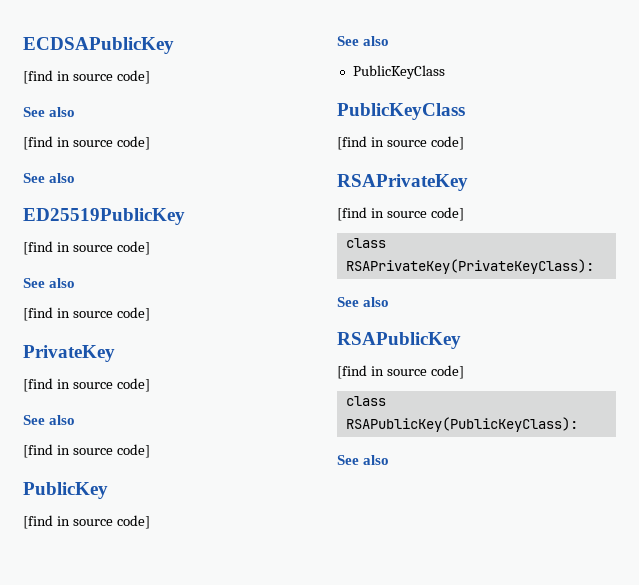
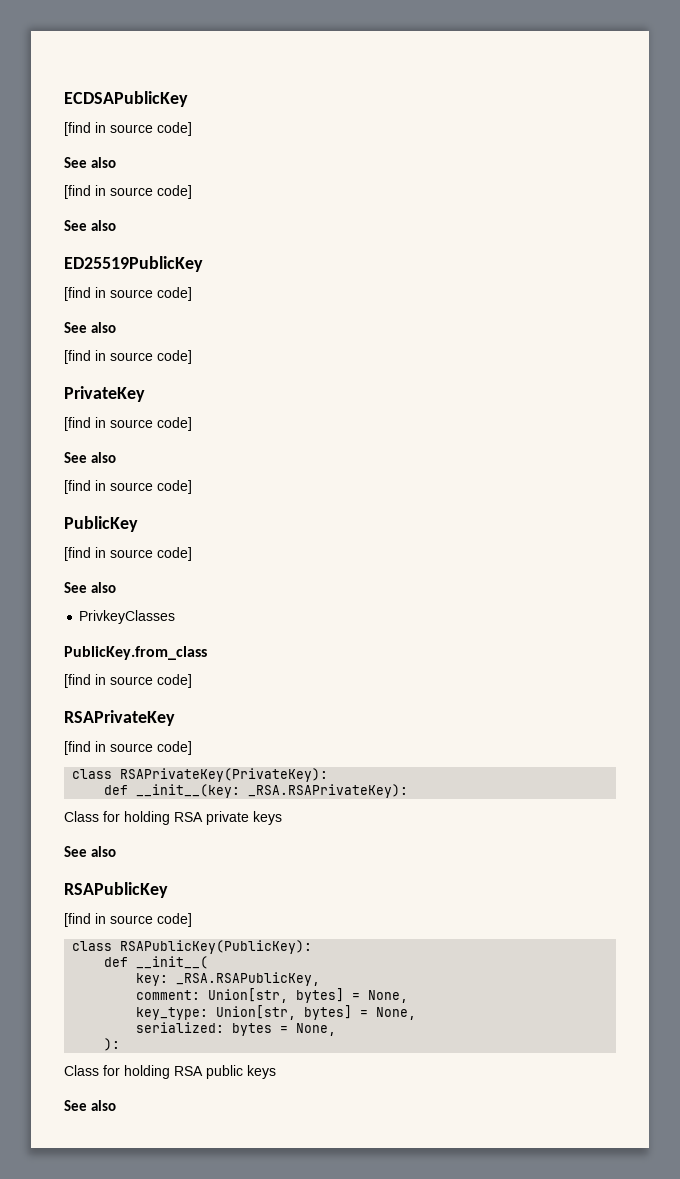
[352,65,445,79] [337,103,465,120] PublicKeyClass // PublicKeyClass -> [79,610,176,624] [64,646,207,660] PrivkeyClasses // PublicKey.from_class
[345,259,594,274] RSAPrivateKey(PrivateKeyClass): -> [120,768,329,782] [104,784,409,798] [64,811,282,825] RSAPrivateKey(PrivateKey): // def __init__(key: _RSA.RSAPrivateKey): // Class for holding RSA private keys
[345,417,578,432] RSAPublicKey(PublicKeyClass): -> [120,940,313,954] [104,956,209,969] [136,972,321,986] [136,988,409,1003] [136,1005,417,1020] [136,1022,337,1036] [104,1038,121,1051] [64,1065,276,1079] RSAPublicKey(PublicKey): // def __init__( // key: _RSA.RSAPublicKey, // comment: Union[str, bytes] = None, // key_type: Union[str, bytes] = None, // serialized: bytes = None, // ): // Class for holding RSA public keys

